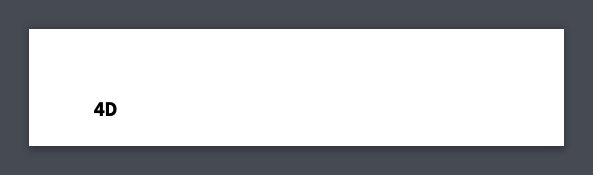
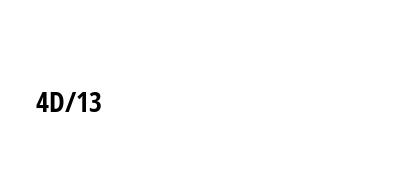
[94,102,118,116] 4D -> [36,92,102,112] 4D/13

